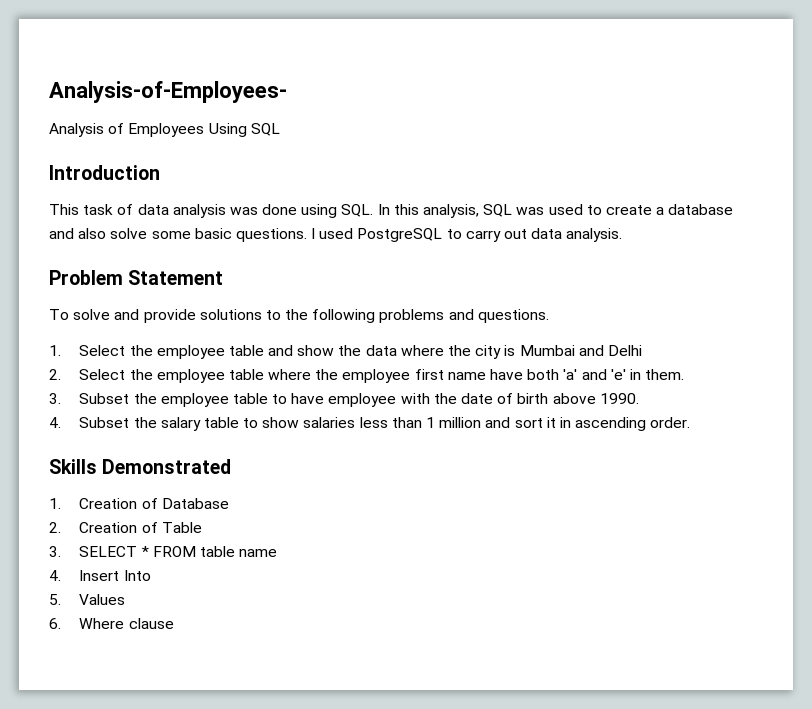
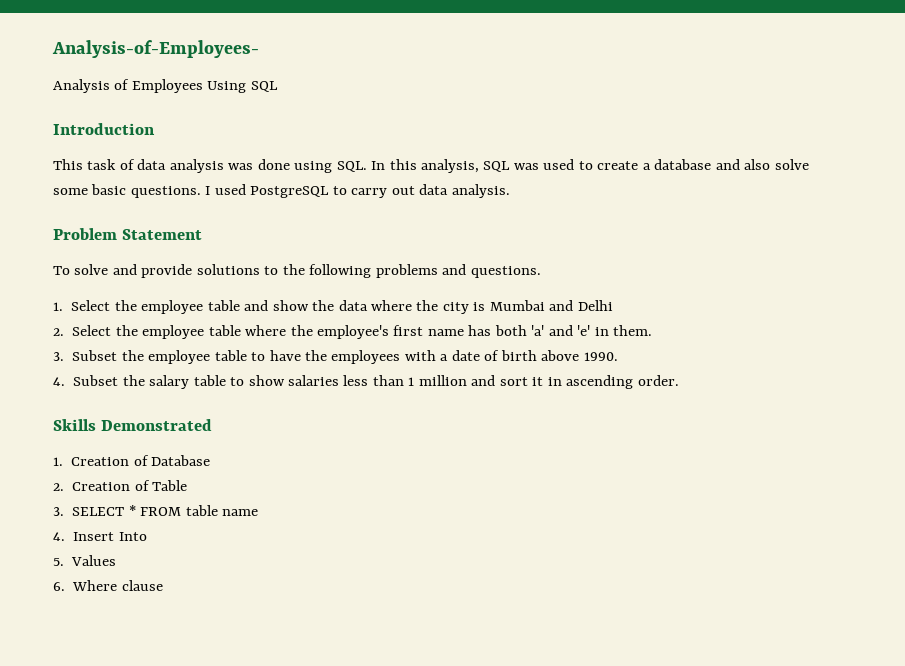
[342,369,411,383] employee -> [316,325,389,339] employee's
[489,369,523,380] have -> [468,325,492,336] has
[328,393,457,407] employee with the -> [304,350,449,364] the employees with a

